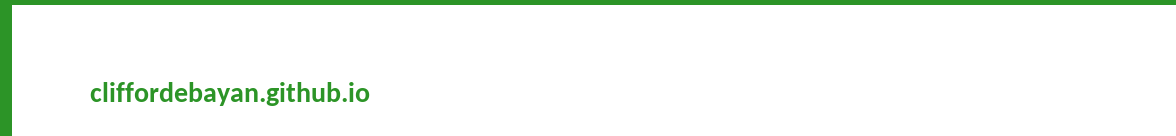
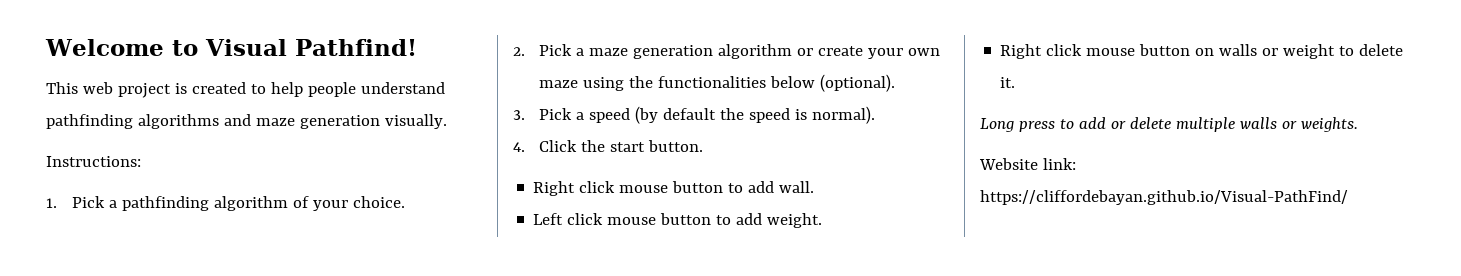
[90,82,370,106] cliffordebayan.github.io -> [45,39,417,56] [46,82,445,98] [46,114,447,129] [46,156,141,167] [46,196,405,211] [513,44,940,59] [539,74,895,92] [513,106,875,124] [513,140,703,152] [533,181,815,196] [533,213,823,228] [1000,44,1404,59] [1000,77,1016,88] [980,117,1358,132] [979,158,1076,170] [980,190,1348,205] Welcome to Visual Pathfind! // This web project is created to help people understand pathfinding algorithms and maze generation visually. // Instructions: // 1. Pick a pathfinding algorithm of your choice. // 2. Pick a maze generation algorithm or create your own maze using the functionalities below (optional). // 3. Pick a speed (by default the speed is normal). // 4. Click the start button. // Right click mouse button to add wall. // Left click mouse button to add weight. // Right click mouse button on walls or weight to delete it. // Long press to add or delete multiple walls or weights. // Website link: https://cliffordebayan.github.io/Visual-PathFind/

